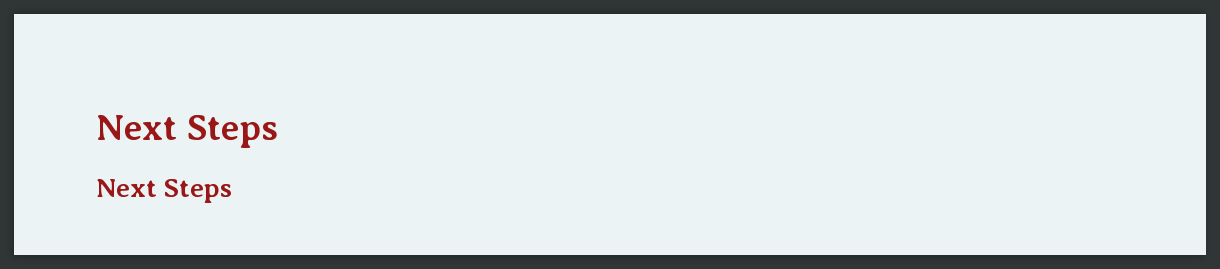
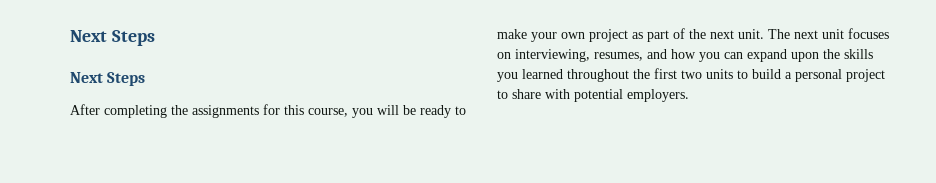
(233, 191) none -> [70,104,466,118] [497,28,889,42] [497,49,873,62] [497,68,885,82] [497,89,689,102] // After completing the assignments for this course, you will be ready to make your own project as part of the next unit. The next unit focuses on interviewing, resumes, and how you can expand upon the skills you learned throughout the first two units to build a personal project to share with potential employers.

